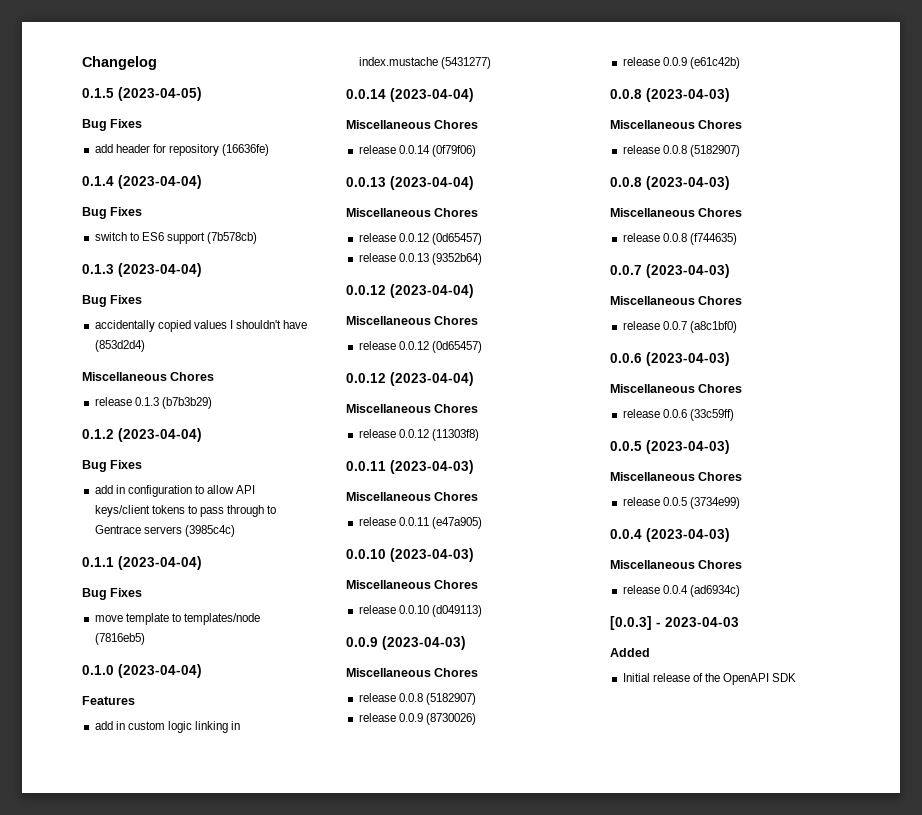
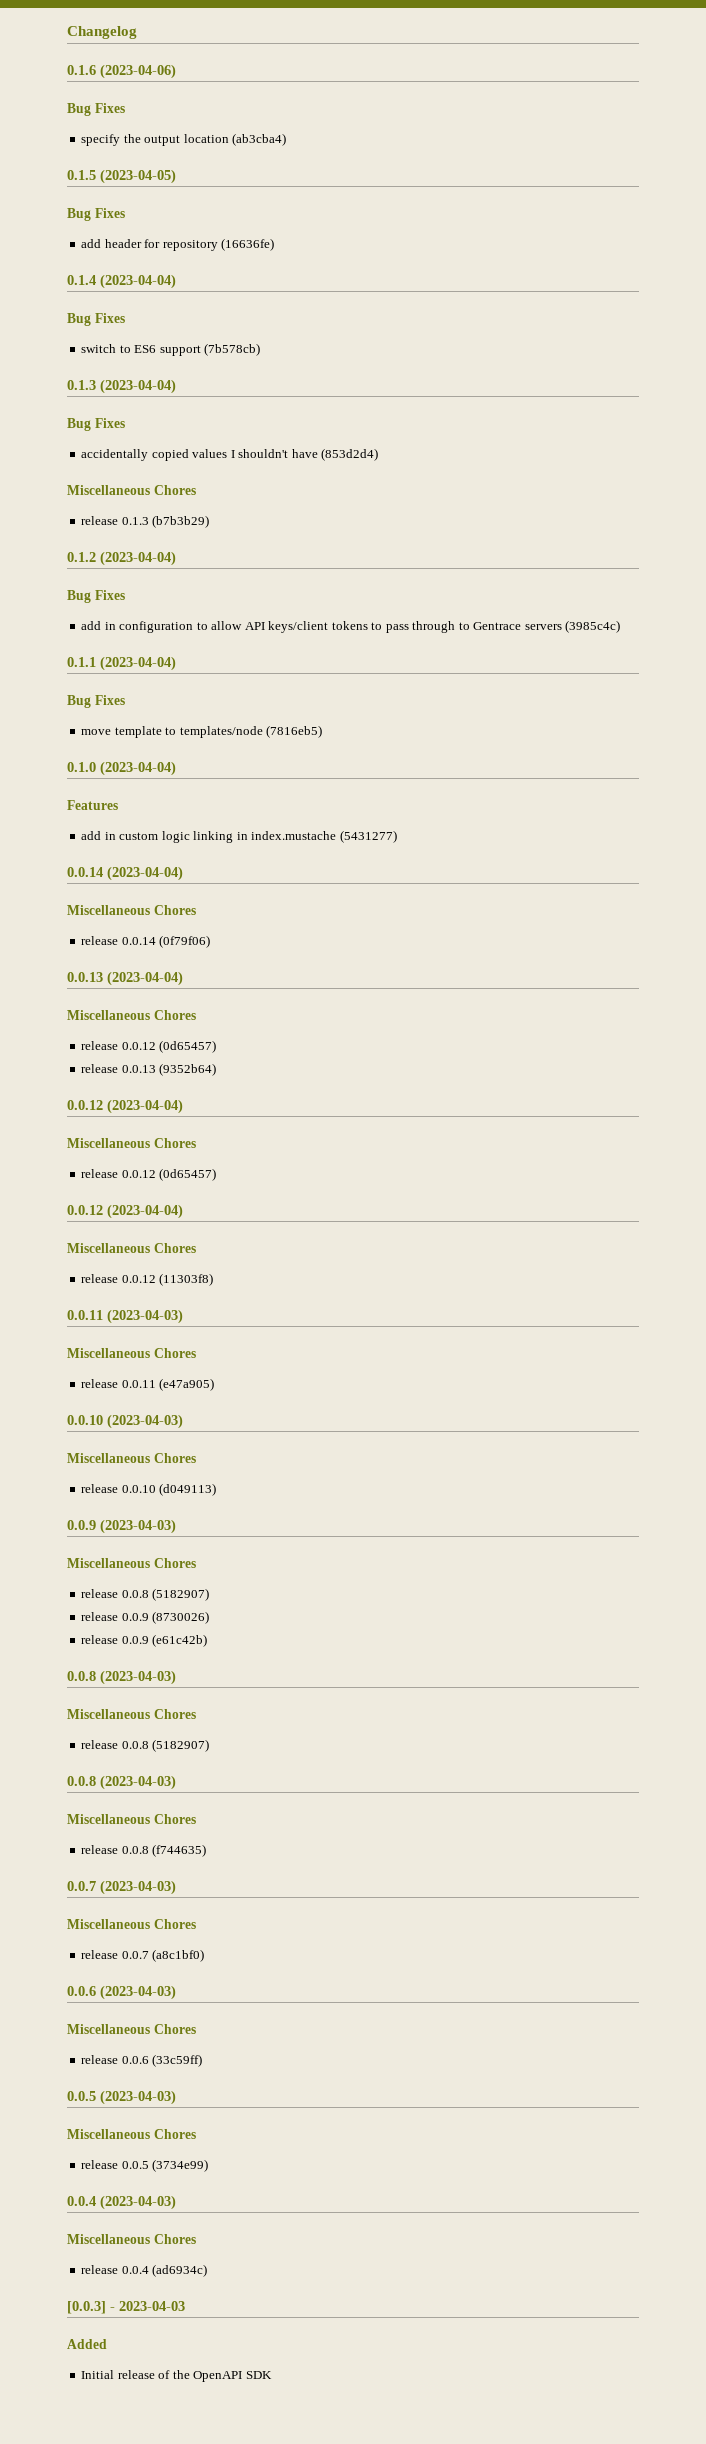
(157, 63) none -> [67,64,176,79] [67,103,125,116] [81,133,287,146] // 0.1.6 (2023-04-06) // Bug Fixes // specify the output location (ab3cba4)

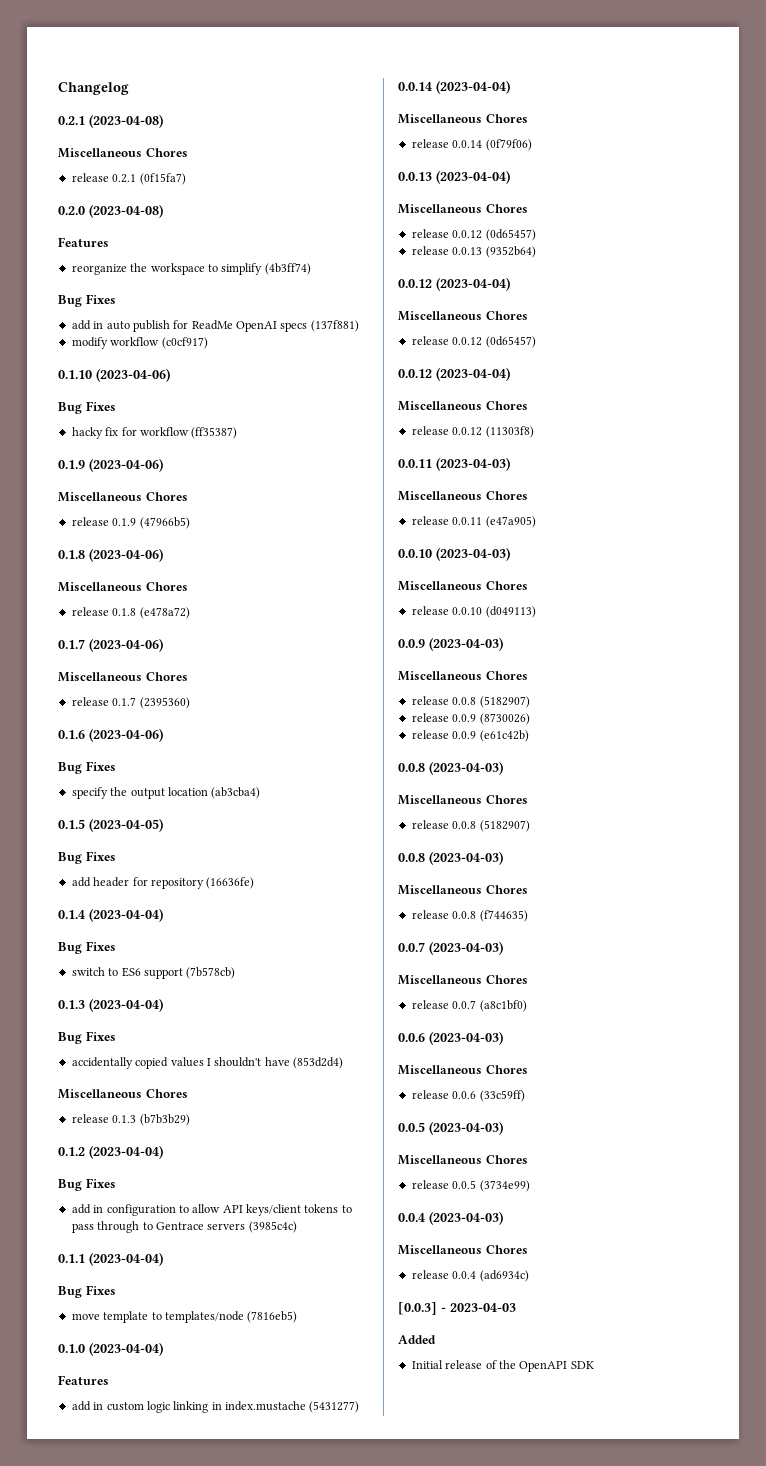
(137, 32) none -> [58,114,163,128] [58,148,188,158] [71,173,186,185] [58,204,163,218] [58,237,109,247] [71,263,311,275] [58,294,116,307] [71,320,359,332] [71,337,208,349] [58,368,170,382] [58,401,116,414] [71,427,238,439] [58,458,163,472] [58,492,188,502] [71,517,190,529] [58,548,163,562] [58,582,188,592] [71,607,190,619] [58,638,163,652] [58,672,188,682] [71,697,190,709] // 0.2.1 (2023-04-08) // Miscellaneous Chores // release 0.2.1 (0f15fa7) // 0.2.0 (2023-04-08) // Features // reorganize the workspace to simplify (4b3ff74) // Bug Fixes // add in auto publish for ReadMe OpenAI specs (137f881) // modify workflow (c0cf917) // 0.1.10 (2023-04-06) // Bug Fixes // hacky fix for workflow (ff35387) // 0.1.9 (2023-04-06) // Miscellaneous Chores // release 0.1.9 (47966b5) // 0.1.8 (2023-04-06) // Miscellaneous Chores // release 0.1.8 (e478a72) // 0.1.7 (2023-04-06) // Miscellaneous Chores // release 0.1.7 (2395360)

